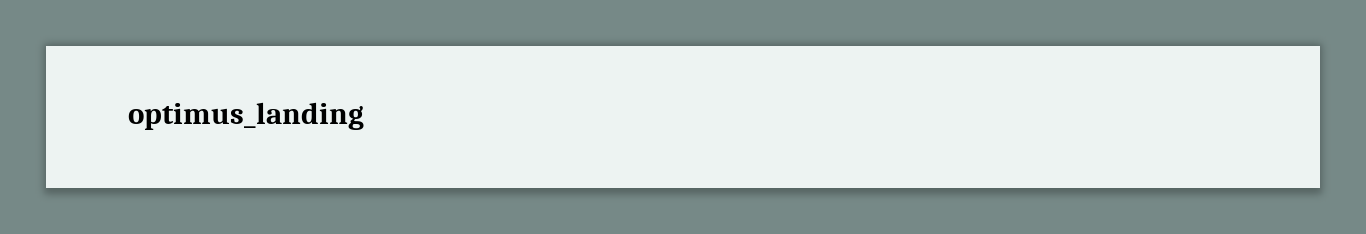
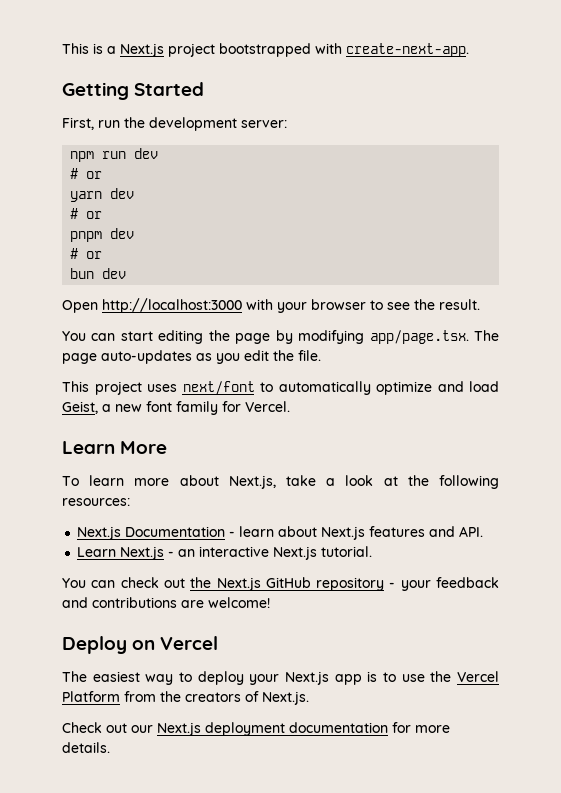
[128,102,364,130] optimus_landing -> [62,43,469,57] [62,82,205,100] [62,117,287,131] [70,148,159,162] [70,168,103,179] [70,188,135,202] [70,208,103,219] [70,228,135,242] [70,248,103,259] [70,268,127,279] [62,298,480,313] [62,330,500,344] [62,350,321,364] [62,381,499,395] [62,401,290,415] [62,441,168,454] [62,475,499,489] [62,498,130,506] [77,526,484,540] [77,546,373,560] [62,577,500,591] [62,597,270,608] [62,636,219,654] [62,671,500,685] [62,691,309,705] [62,722,450,736] [62,742,110,753] This is a Next.js project bootstrapped with create-next-app. // Getting Started // First, run the development server: // npm run dev // # or // yarn dev // # or // pnpm dev // # or // bun dev // Open http://localhost:3000 with your browser to see the result. // You can start editing the page by modifying app/page.tsx. The page auto-updates as you edit the file. // This project uses next/font to automatically optimize and load Geist, a new font family for Vercel. // Learn More // To learn more about Next.js, take a look at the following resources: // Next.js Documentation - learn about Next.js features and API. // Learn Next.js - an interactive Next.js tutorial. // You can check out the Next.js GitHub repository - your feedback and contributions are welcome! // Deploy on Vercel // The easiest way to deploy your Next.js app is to use the Vercel Platform from the creators of Next.js. // Check out our Next.js deployment documentation for more details.

